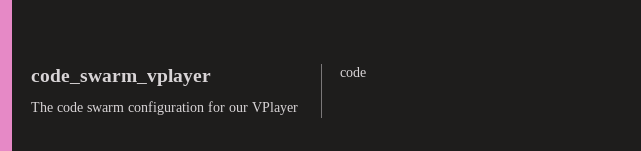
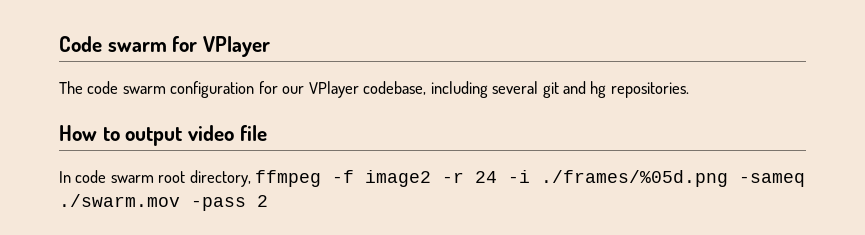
[31,69,211,86] code_swarm_vplayer -> [59,36,271,57] Code swarm for VPlayer
[340,67,366,77] code -> [363,81,689,98] [59,125,267,146] [59,170,806,187] [59,194,268,211] codebase, including several git and hg repositories. // How to output video file // In code swarm root directory, ffmpeg -f image2 -r 24 -i ./frames/%05d.png -sameq ./swarm.mov -pass 2

